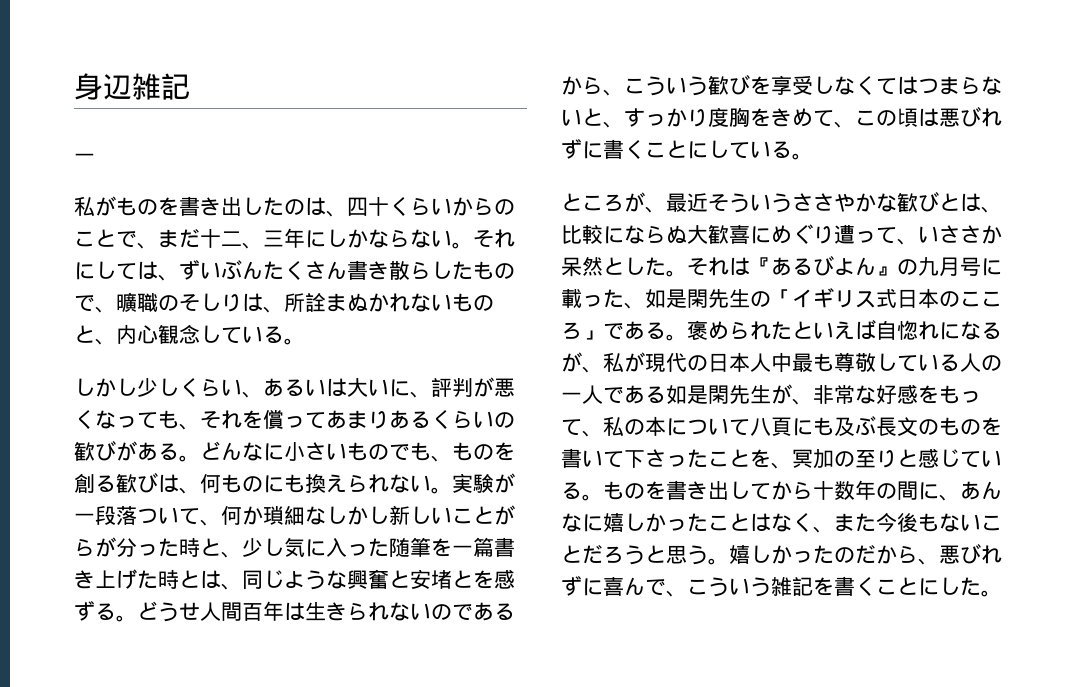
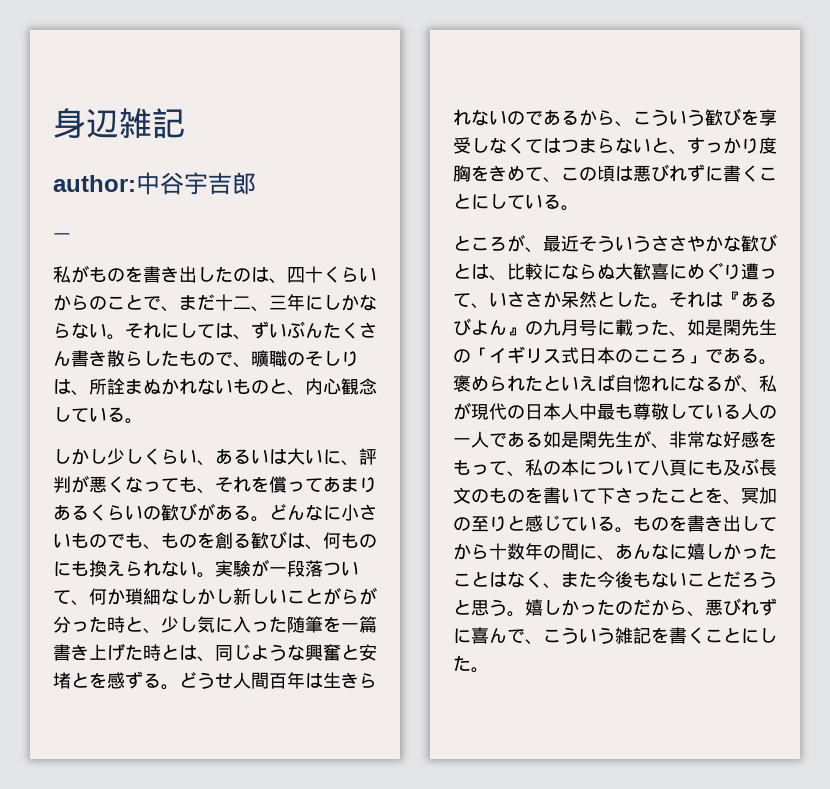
(190, 86) none -> [53,172,256,195] // author:中谷宇吉郎

